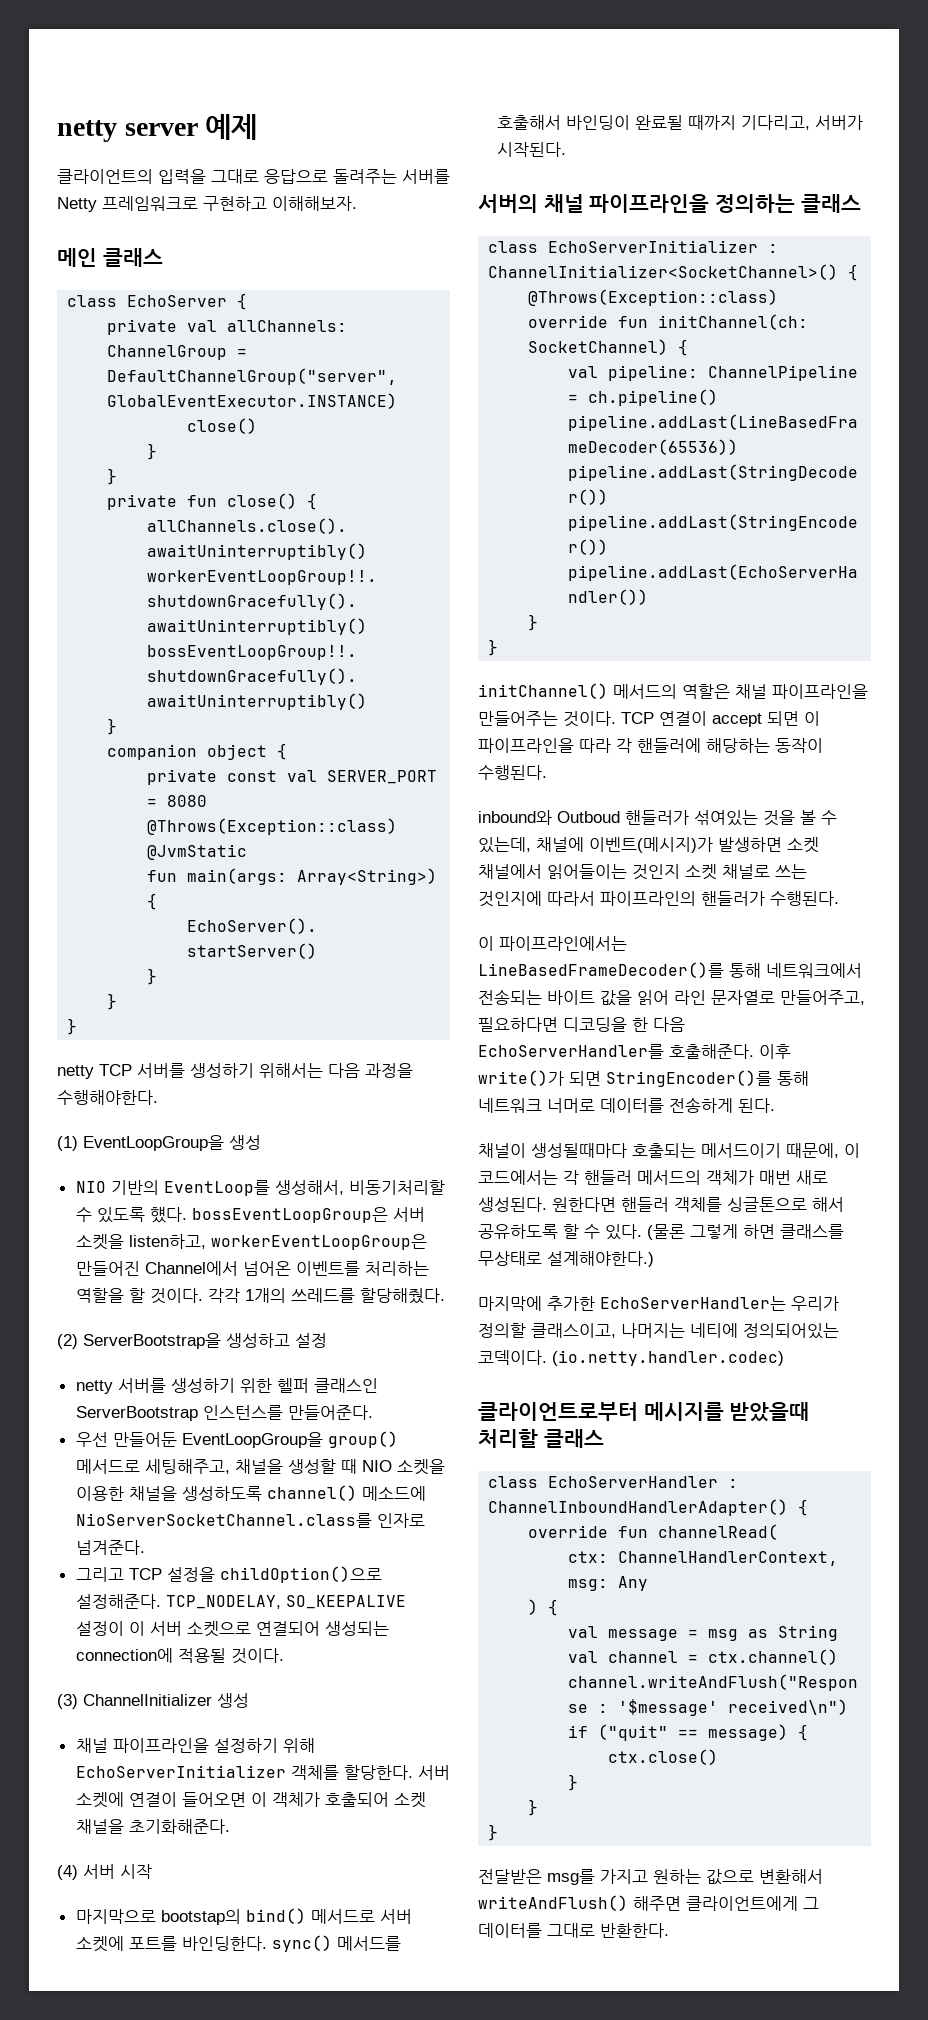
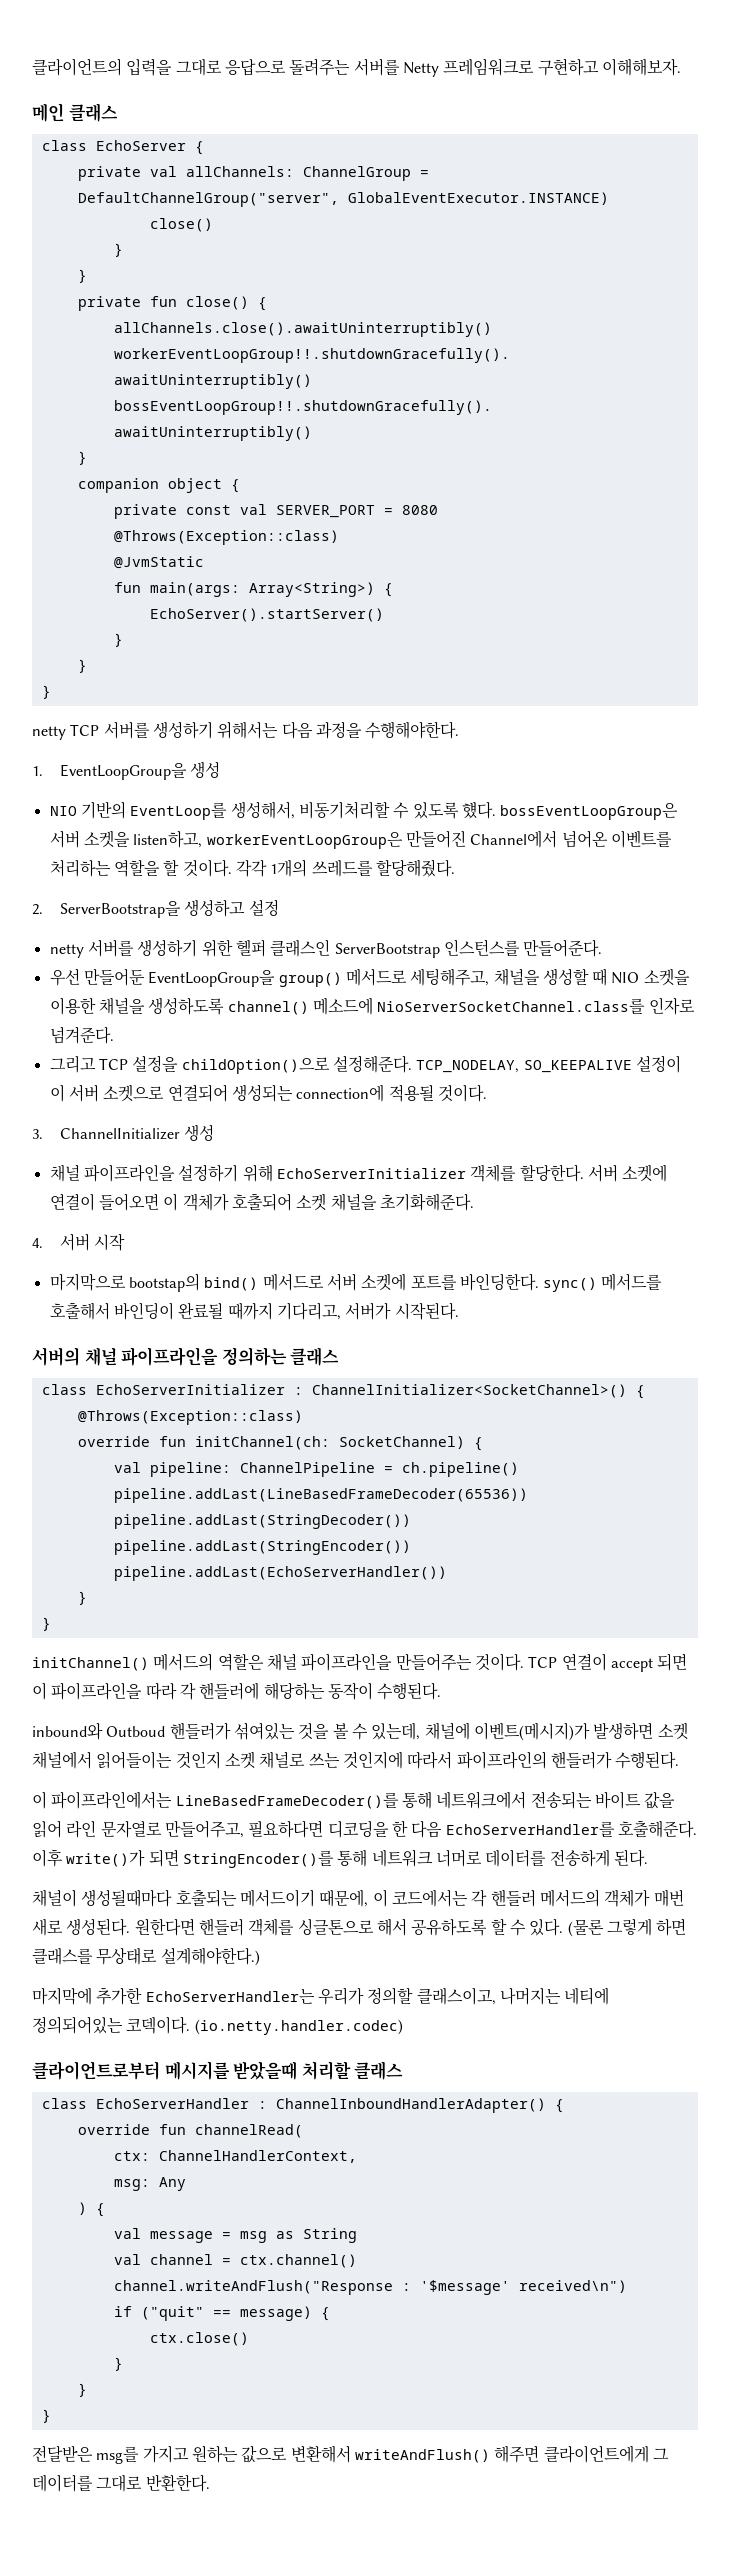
[57,114,258,142] netty server 예제 // -> (32, 67) none
[57,1136,78,1151] (1) -> [32,766,43,776] 1.
[57,1334,78,1349] (2) -> [32,904,43,915] 2.
[57,1694,78,1709] (3) -> [32,1129,43,1139] 3.
[57,1865,78,1880] (4) -> [32,1238,43,1248] 4.

